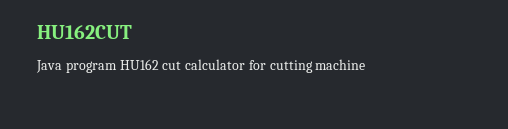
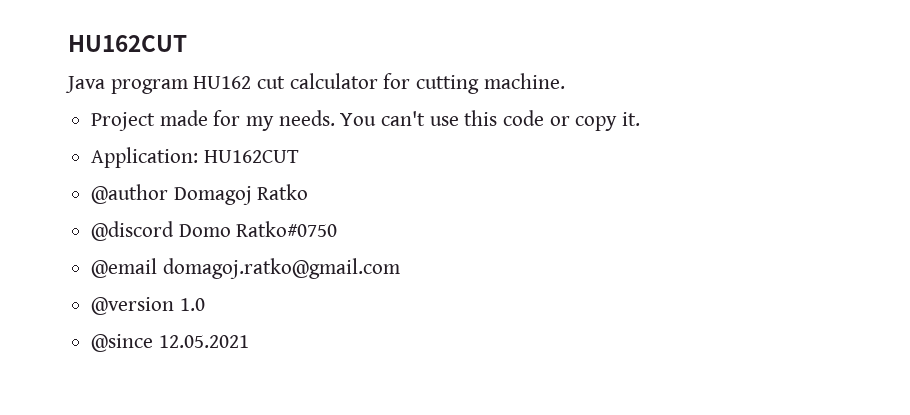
[315,59,366,70] machine -> [483,73,565,89] [91,110,641,131] [91,147,299,168] [91,184,309,205] [91,221,338,241] [91,258,400,279] [91,297,205,315] [91,334,249,352] machine. // Project made for my needs. You can't use this code or copy it. // Application: HU162CUT // @author Domagoj Ratko // @discord Domo Ratko#0750 // @email domagoj.ratko@gmail.com // @version 1.0 // @since 12.05.2021

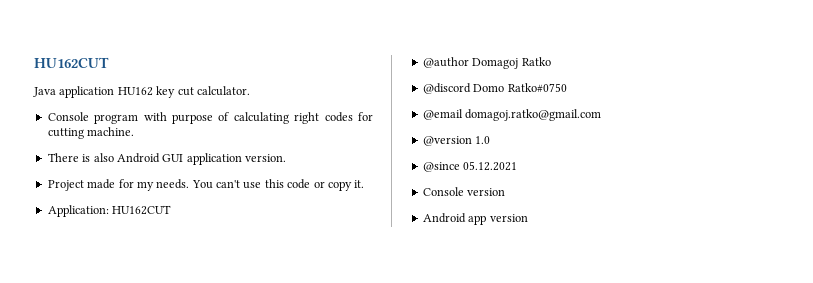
[110,73,565,94] program HU162 cut calculator for cutting machine. -> [59,86,250,98] [47,112,373,124] [47,127,135,139] [47,153,286,165] application HU162 key cut calculator. // Console program with purpose of calculating right codes for cutting machine. // There is also Android GUI application version.
[158,335,249,348] 12.05.2021 -> [463,161,518,171] [422,187,506,196] [422,213,528,225] 05.12.2021 // Console version // Android app version

